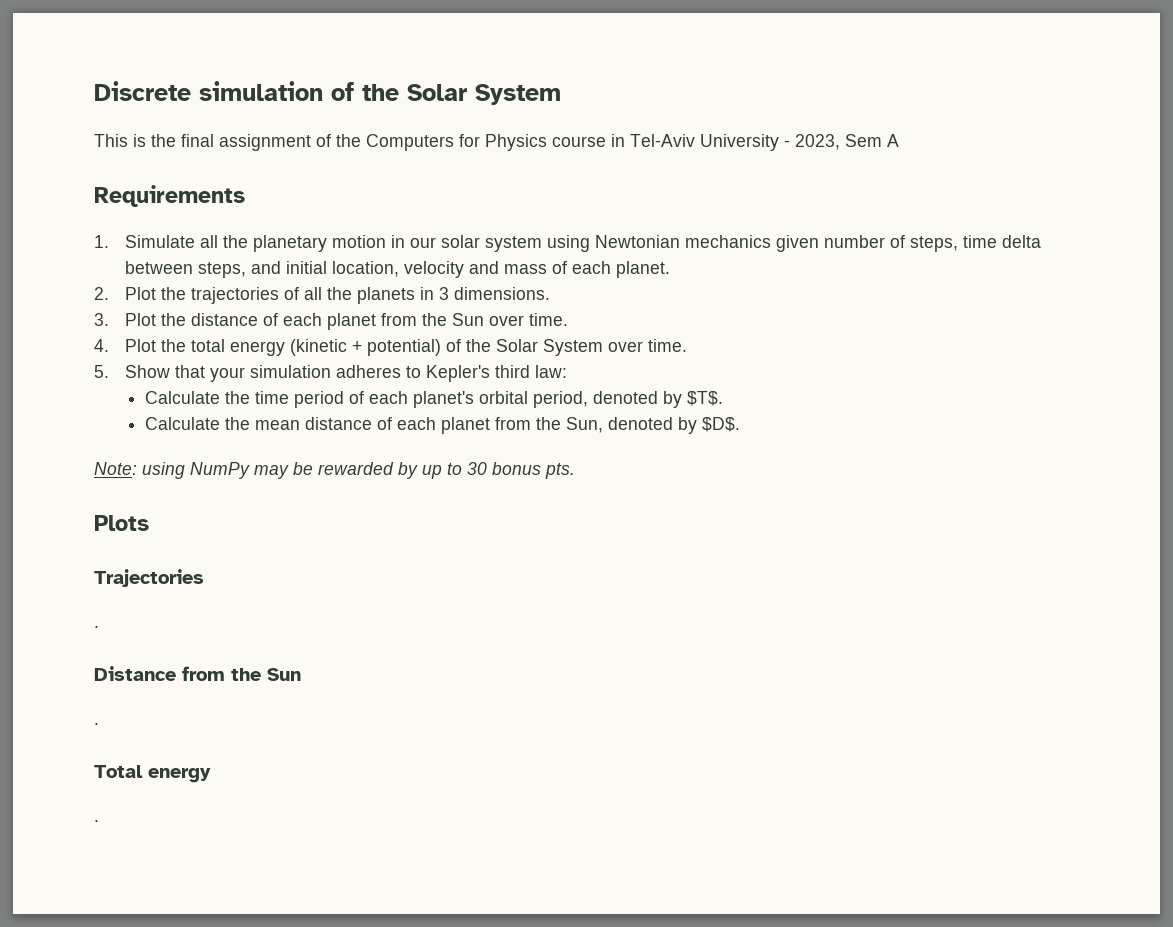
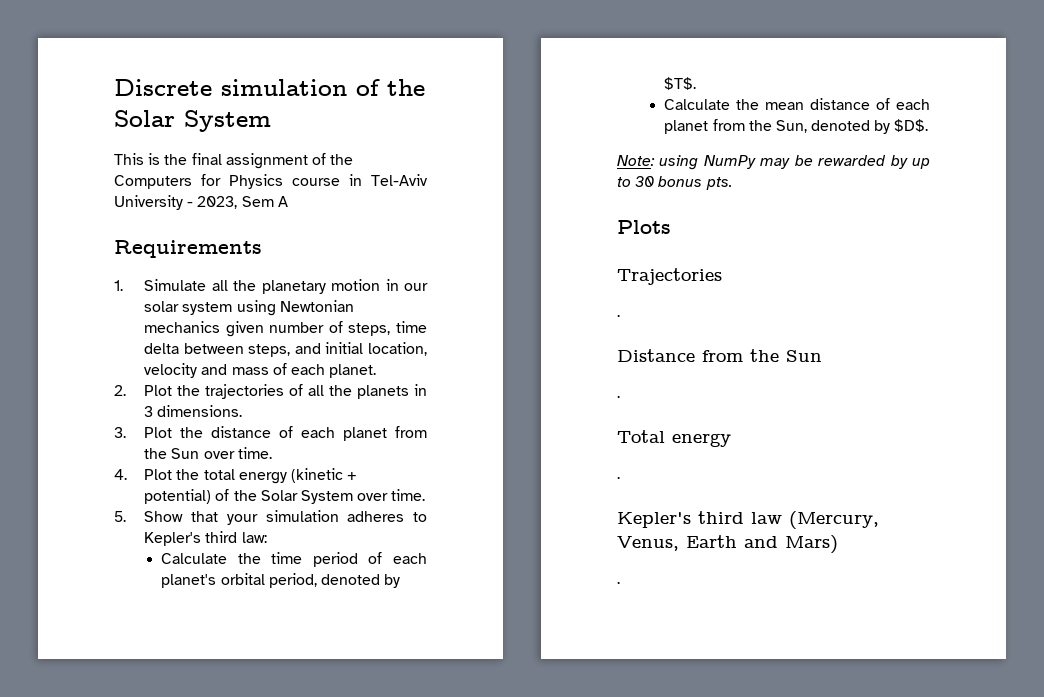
(99, 821) none -> [617,511,879,529] [617,535,838,554] [617,581,620,584] // Kepler's third law (Mercury, Venus, Earth and Mars) // .

